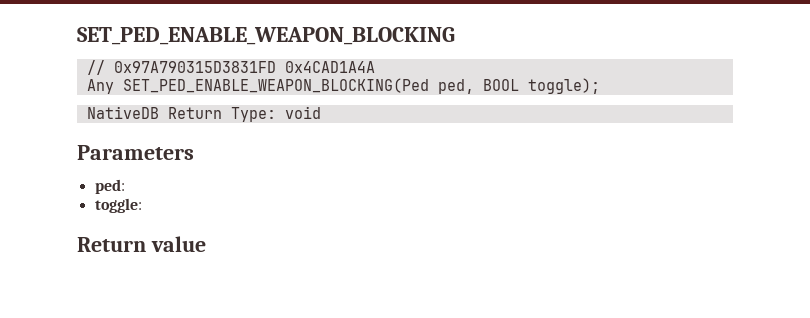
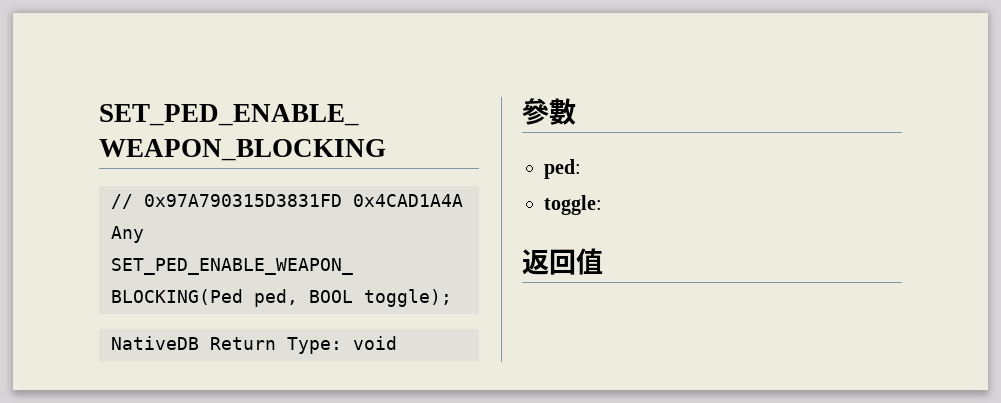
[77,145,194,160] Parameters -> [522,98,576,125] 參數
[77,236,206,252] Return value -> [522,248,603,275] 返回值

